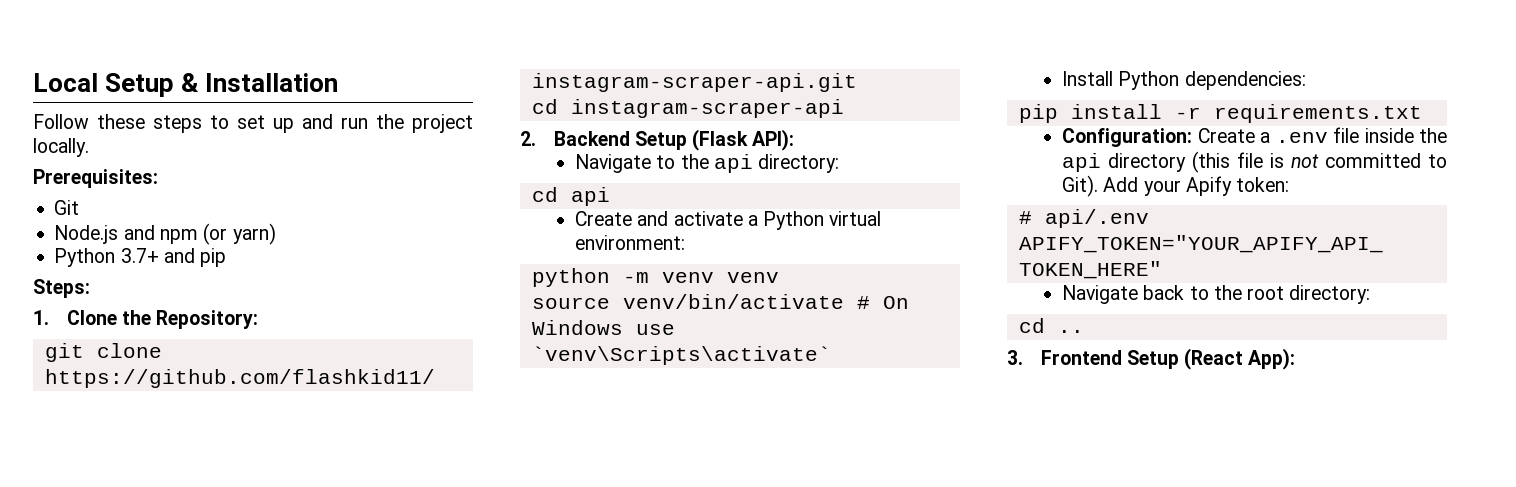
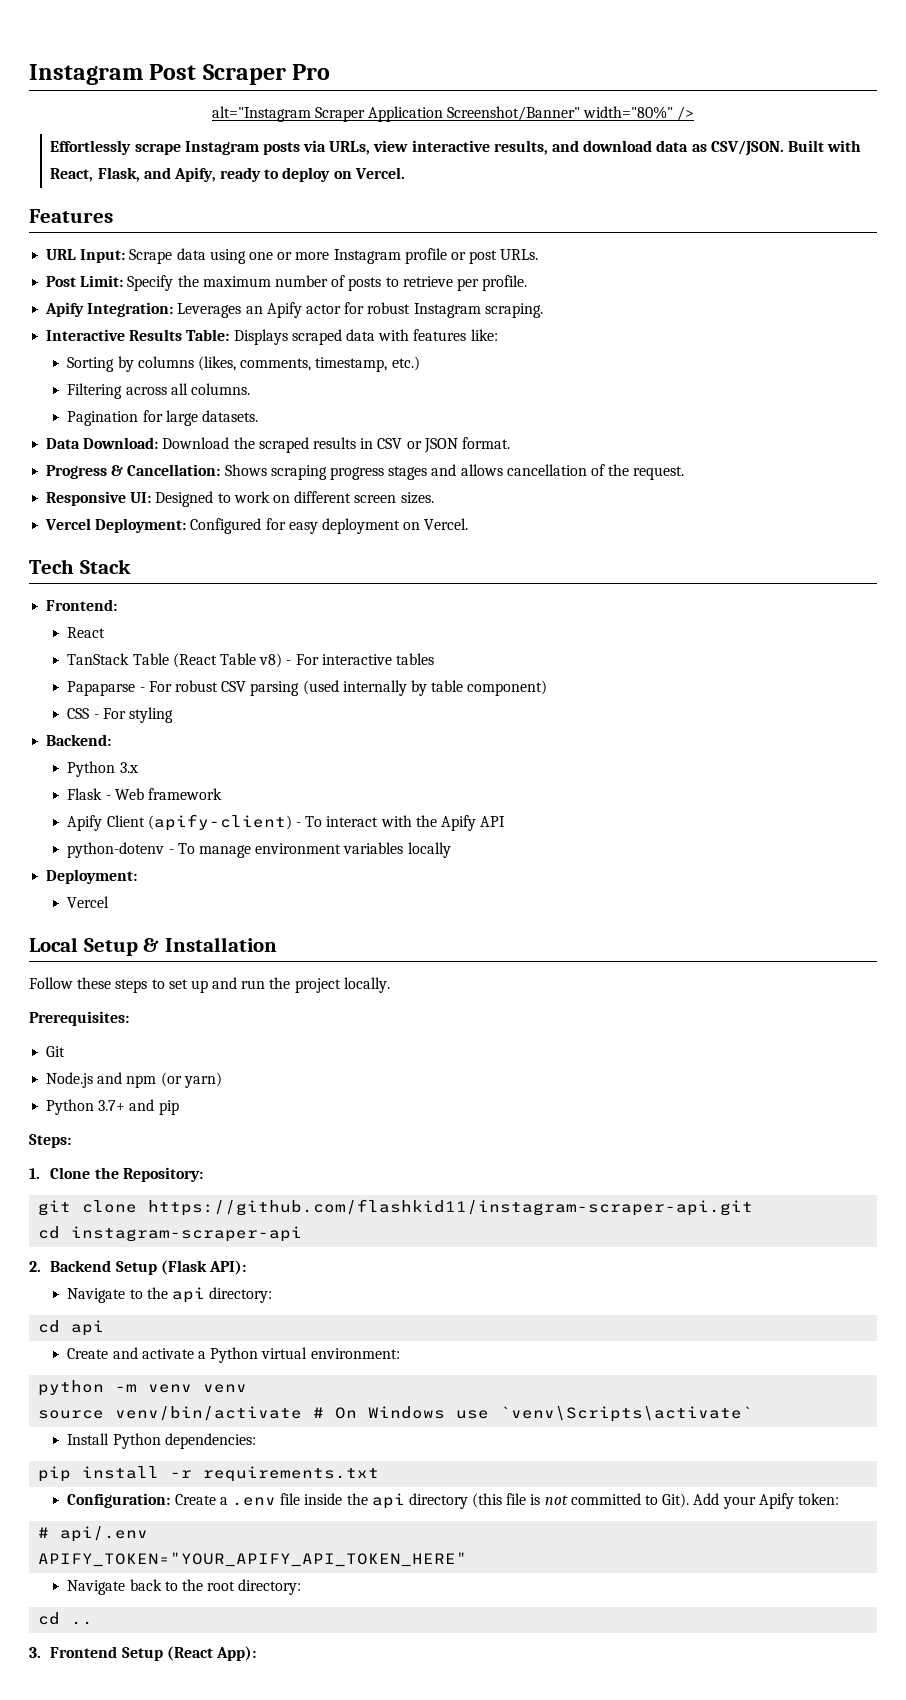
(33, 82) none -> [29,64,331,85] [211,106,695,122] [50,140,862,156] [50,167,405,182] [29,209,113,223] [46,248,539,264] [46,275,528,291] [45,302,543,318] [46,329,498,345] [67,356,420,372] [67,383,250,399] [67,410,258,426] [46,437,510,453] [46,464,685,480] [46,491,434,507] [45,518,469,534] [29,559,131,574] [46,599,118,611] [67,627,106,638] [67,653,434,668] [67,680,548,696] [67,707,173,723] [46,734,112,746] [67,761,138,777] [67,788,222,800] [67,814,506,831] [67,842,451,858] [46,869,138,884] [67,896,110,908] Instagram Post Scraper Pro // alt="Instagram Scraper Application Screenshot/Banner" width="80%" /> // Effortlessly scrape Instagram posts via URLs, view interactive results, and download data as CSV/JSON. Built with React, Flask, and Apify, ready to deploy on Vercel. // Features // URL Input: Scrape data using one or more Instagram profile or post URLs. // Post Limit: Specify the maximum number of posts to retrieve per profile. // Apify Integration: Leverages an Apify actor for robust Instagram scraping. // Interactive Results Table: Displays scraped data with features like: // Sorting by columns (likes, comments, timestamp, etc.) // Filtering across all columns. // Pagination for large datasets. // Data Download: Download the scraped results in CSV or JSON format. // Progress & Cancellation: Shows scraping progress stages and allows cancellation of the request. // Responsive UI: Designed to work on different screen sizes. // Vercel Deployment: Configured for easy deployment on Vercel. // Tech Stack // Frontend: // React // TanStack Table (React Table v8) - For interactive tables // Papaparse - For robust CSV parsing (used internally by table component) // CSS - For styling // Backend: // Python 3.x // Flask - Web framework // Apify Client (apify-client) - To interact with the Apify API // python-dotenv - To manage environment variables locally // Deployment: // Vercel //

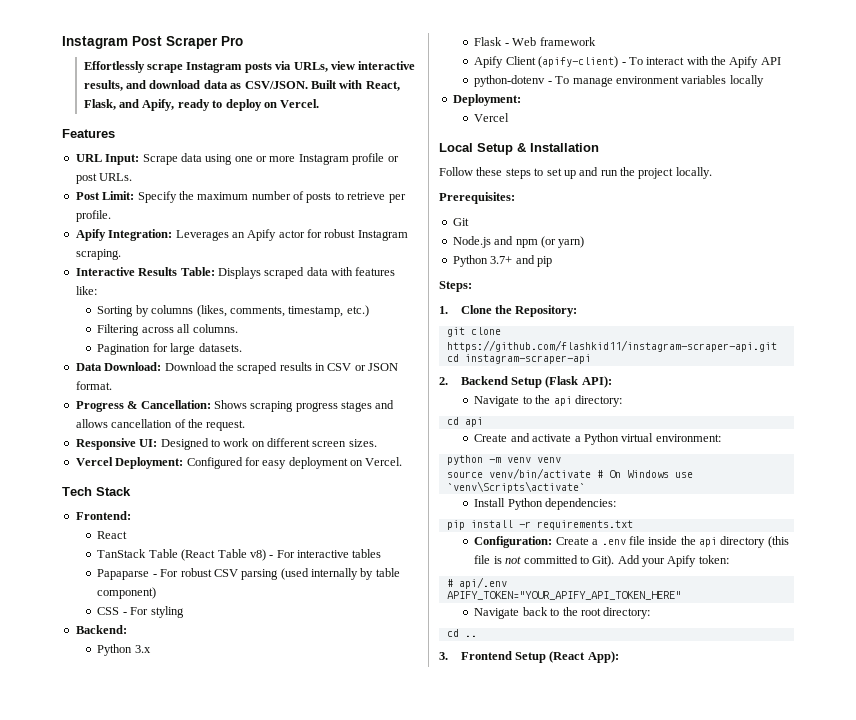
[211,106,695,122] // alt="Instagram Scraper Application Screenshot/Banner" width="80%" /> -> (243, 41) none

